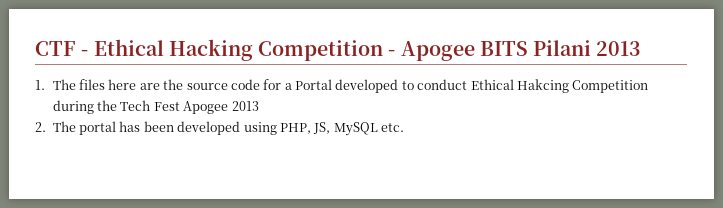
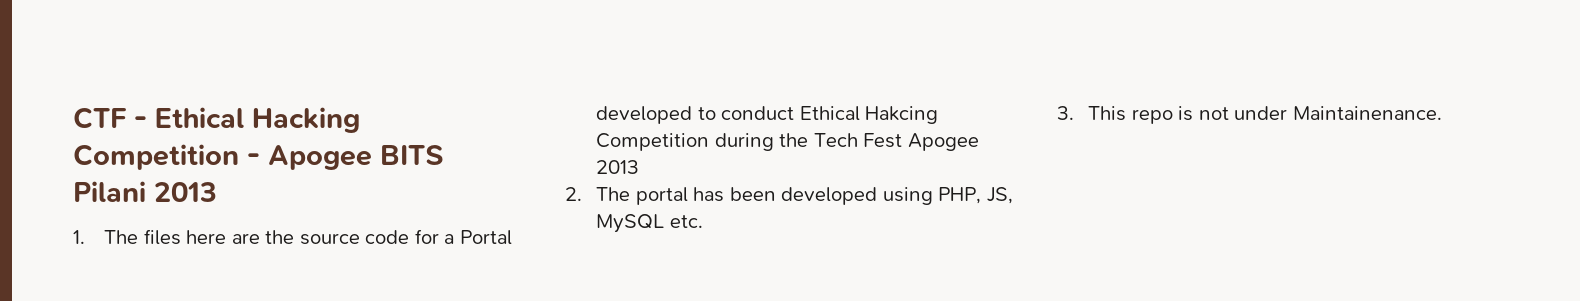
(405, 127) none -> [1057,106,1442,124] // 3. This repo is not under Maintainenance.

